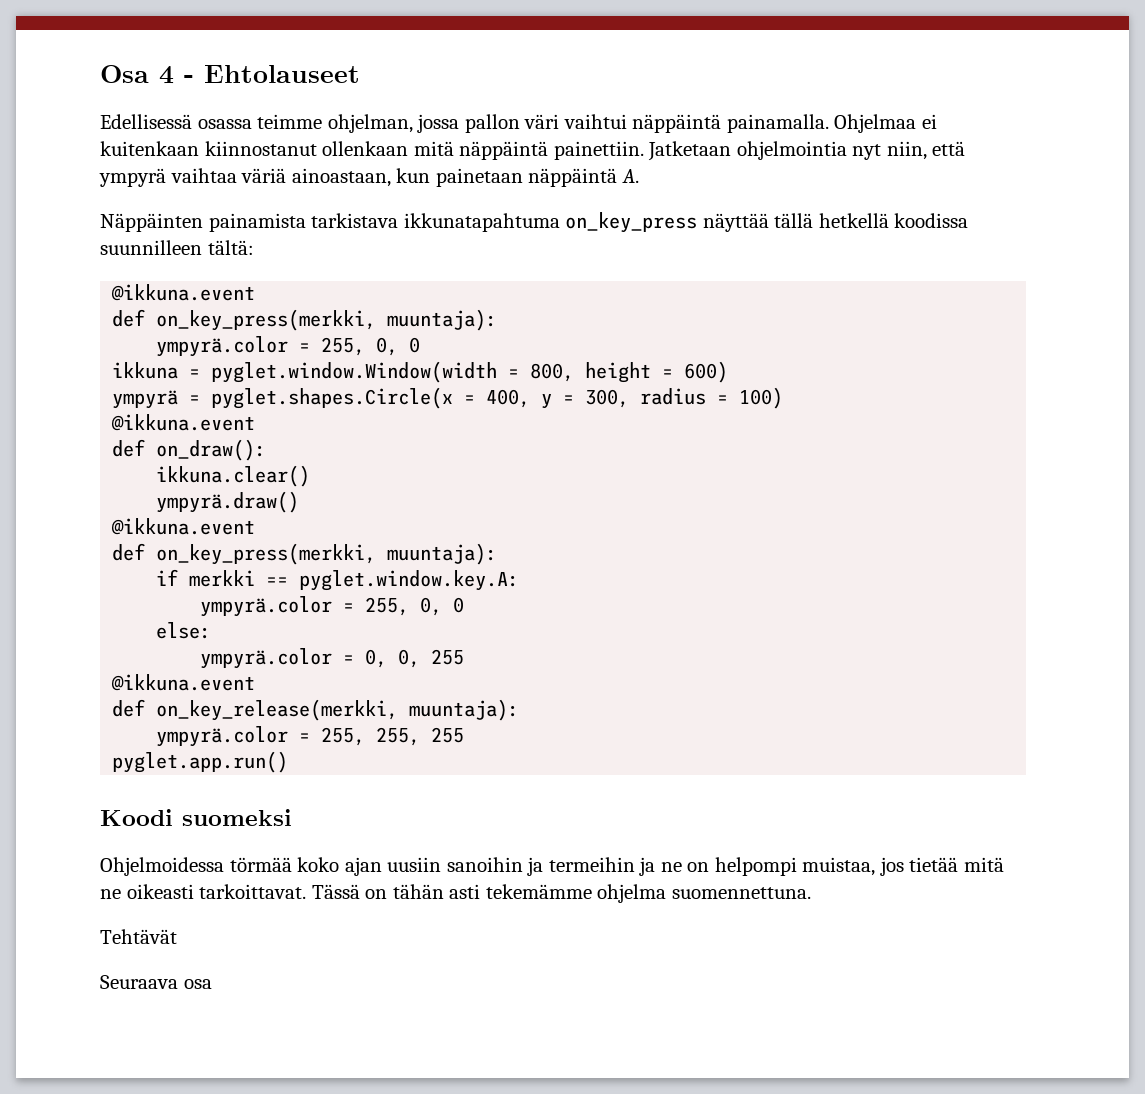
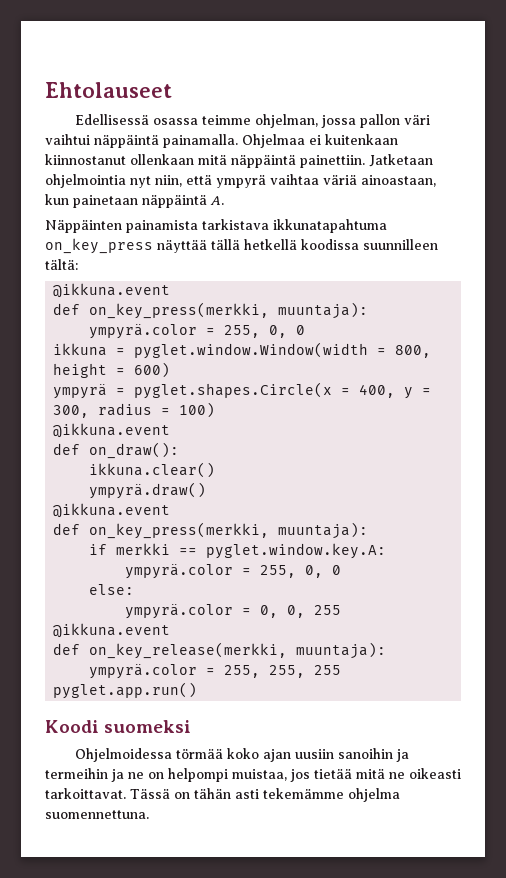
[100,65,194,84] Osa 4 - -> (45, 90) none
[100,929,177,944] [100,975,212,989] // Tehtävät // Seuraava osa -> (149, 814) none

